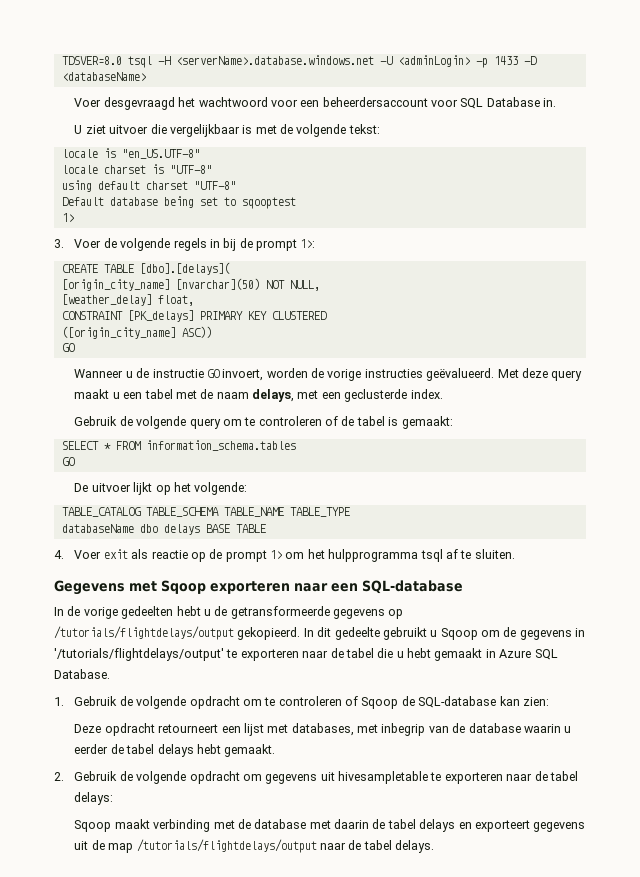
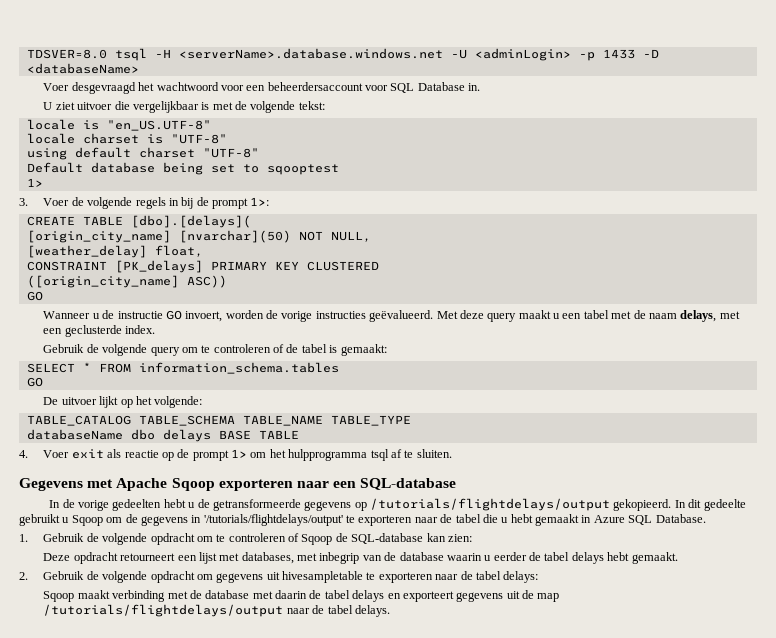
(157, 586) none -> [116,478,168,491] Apache

